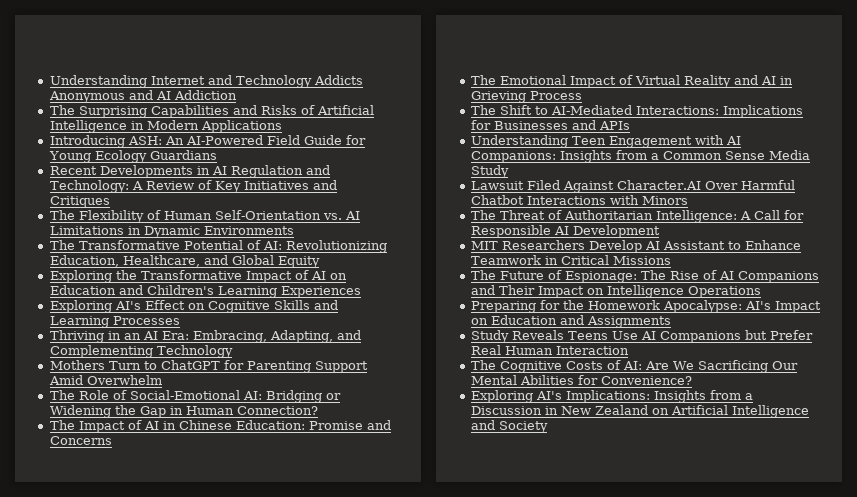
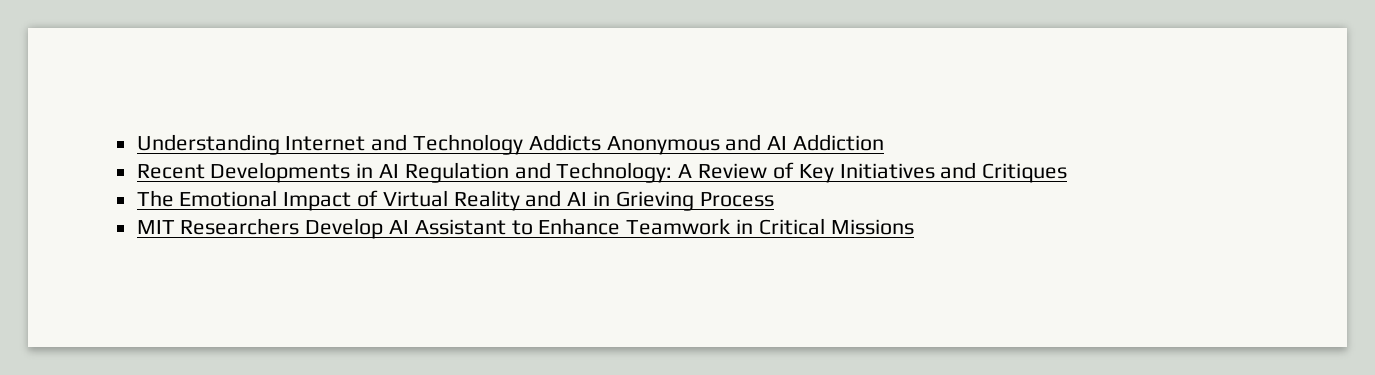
[49,105,374,118] [49,120,282,133] [49,135,366,148] [48,150,217,163] // The Surprising Capabilities and Risks of Artificial Intelligence in Modern Applications // Introducing ASH: An AI-Powered Field Guide for Young Ecology Guardians -> (885, 142) none
[49,210,360,223] [49,226,294,238] [49,240,387,253] [49,255,320,268] [49,270,347,283] [49,285,361,298] [49,300,338,313] [49,316,180,328] [49,330,361,343] [49,345,233,358] [49,360,368,373] [48,375,162,385] [49,390,341,403] [49,405,318,418] [49,420,391,433] [49,436,112,445] // The Flexibility of Human Self-Orientation vs. AI Limitations in Dynamic Environments // The Transformative Potential of AI: Revolutionizing Education, Healthcare, and Global Equity // Exploring the Transformative Impact of AI on Education and Children's Learning Experiences // Exploring AI's Effect on Cognitive Skills and Learning Processes // Thriving in an AI Era: Embracing, Adapting, and Complementing Technology // Mothers Turn to ChatGPT for Parenting Support Amid Overwhelm // The Role of Social-Emotional AI: Bridging or Widening the Gap in Human Connection? // The Impact of AI in Chinese Education: Promise and Concerns -> (1068, 173) none
[470,105,803,118] [470,120,630,130] [470,135,741,148] [470,150,810,163] [470,165,509,178] [470,180,795,193] [470,195,688,205] [470,210,804,223] [470,225,660,238] // The Shift to AI-Mediated Interactions: Implications for Businesses and APIs // Understanding Teen Engagement with AI Companions: Insights from a Common Sense Media Study // Lawsuit Filed Against Character.AI Over Harmful Chatbot Interactions with Minors // The Threat of Authoritarian Intelligence: A Call for Responsible AI Development -> (774, 199) none
[470,270,819,283] [470,285,761,298] [470,300,821,313] [470,315,671,328] [470,330,813,343] [470,345,629,355] [470,360,798,373] [470,375,692,385] [470,390,753,403] [470,405,809,418] [470,420,548,433] // The Future of Espionage: The Rise of AI Companions and Their Impact on Intelligence Operations // Preparing for the Homework Apocalypse: AI's Impact on Education and Assignments // Study Reveals Teens Use AI Companions but Prefer Real Human Interaction // The Cognitive Costs of AI: Are We Sacrificing Our Mental Abilities for Convenience? // Exploring AI's Implications: Insights from a Discussion in New Zealand on Artificial Intelligence and Society -> (914, 227) none

